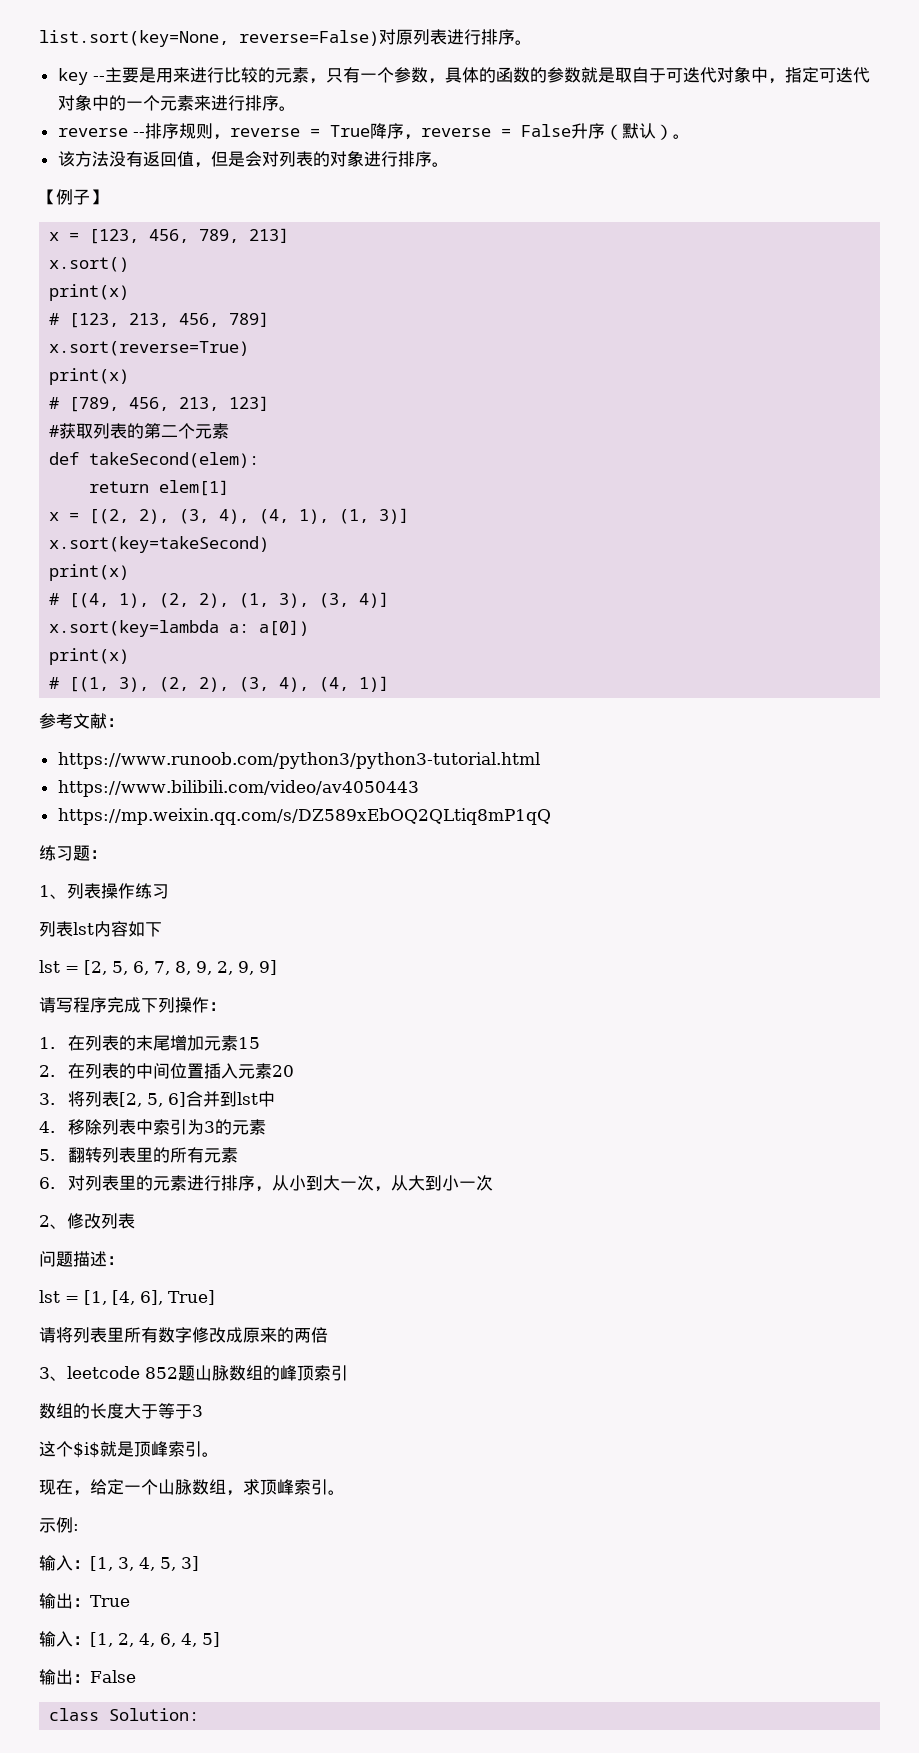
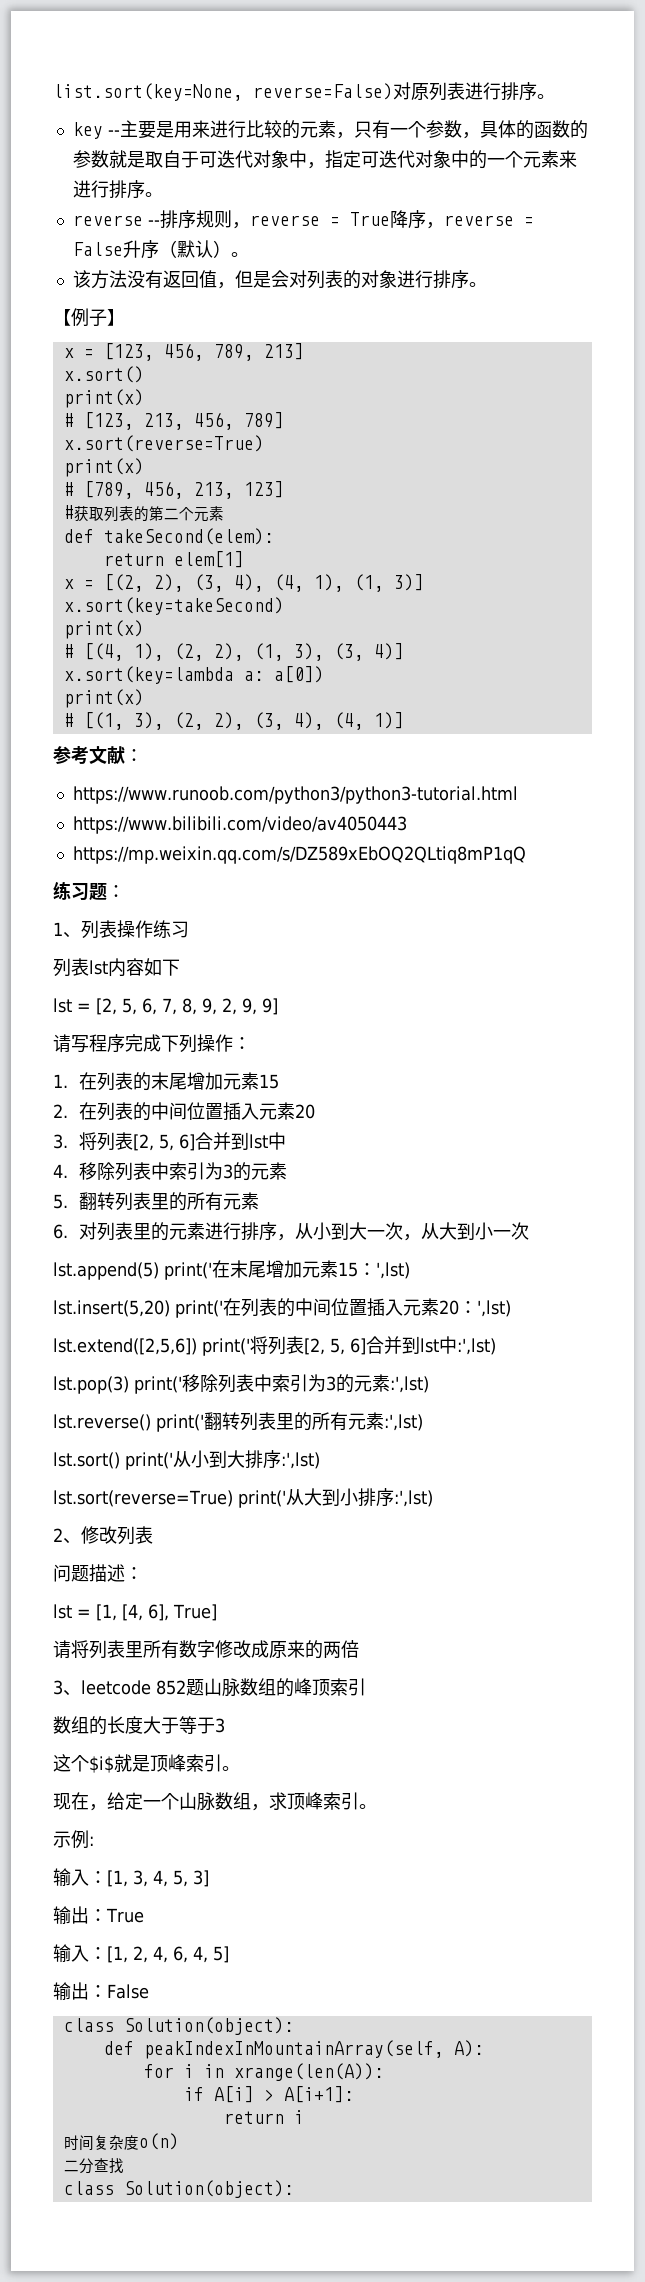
(494, 1183) none -> [53,1260,410,1280] [53,1298,511,1318] [53,1336,496,1356] [53,1374,429,1394] [53,1412,423,1432] [53,1450,320,1470] [53,1488,433,1508] // lst.append(5) print('在末尾增加元素15：',lst) // lst.insert(5,20) print('在列表的中间位置插入元素20：',lst) // lst.extend([2,5,6]) print('将列表[2, 5, 6]合并到lst中:',lst) // lst.pop(3) print('移除列表中索引为3的元素:',lst) // lst.reverse() print('翻转列表里的所有元素:',lst) // lst.sort() print('从小到大排序:',lst) // lst.sort(reverse=True) print('从大到小排序:',lst)
[109,1708,200,1721] Solution: -> [123,2017,294,2035] [103,2040,484,2059] [143,2063,384,2081] [183,2086,354,2103] [223,2110,304,2124] [63,2133,179,2151] [63,2158,124,2174] [63,2180,294,2198] Solution(object): // def peakIndexInMountainArray(self, A): // for i in xrange(len(A)): // if A[i] > A[i+1]: // return i // 时间复杂度o(n) // 二分查找 // class Solution(object):

